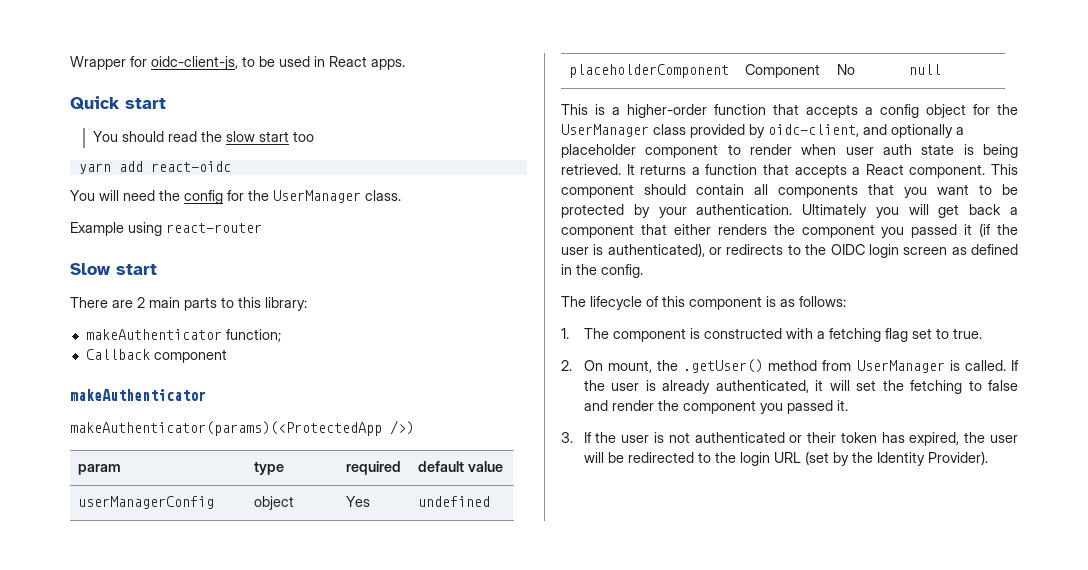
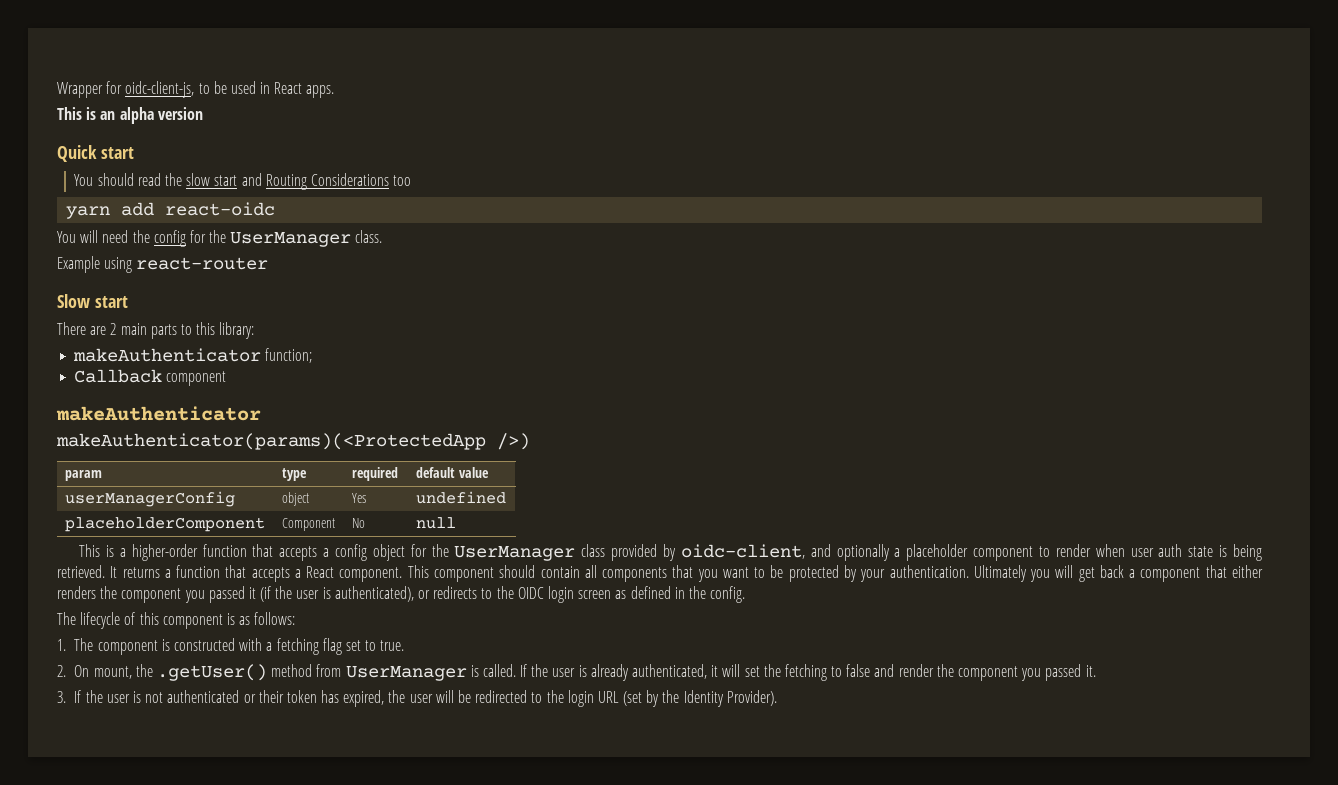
(405, 64) none -> [57,107,203,124] // This is an alpha version
(289, 136) none -> [241,173,389,190] and Routing Considerations

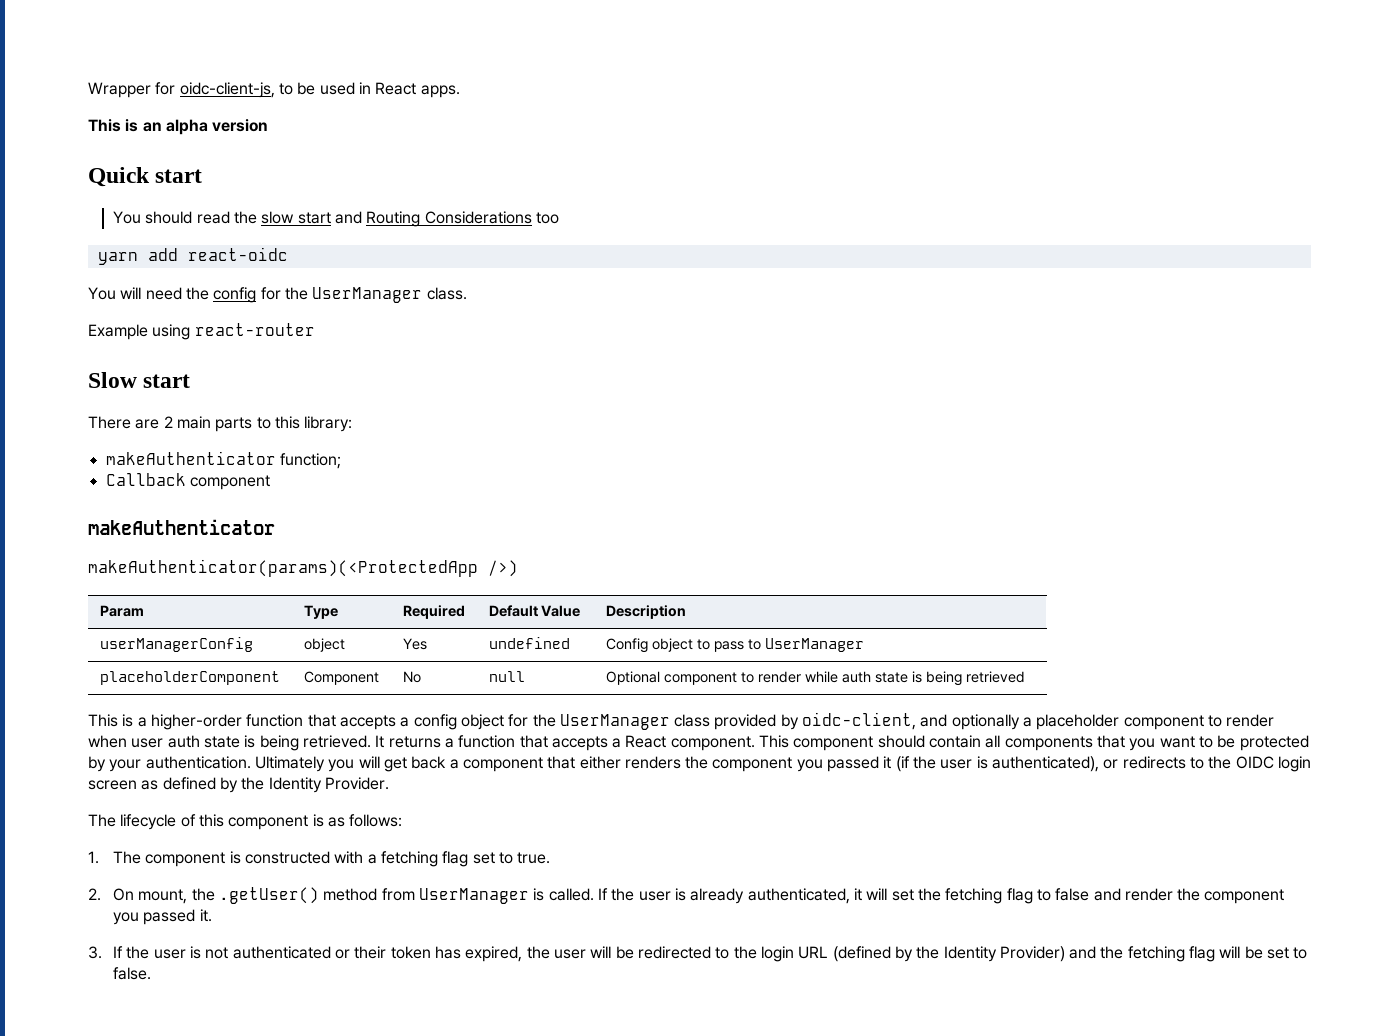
[65,470,103,481] [282,468,308,481] [352,467,399,481] [416,467,490,478] [65,491,236,507] [282,492,310,506] [352,493,367,503] [416,491,507,504] [65,517,266,532] [282,518,336,531] [352,518,366,528] [416,517,457,529] param | type | required | default value // userManagerConfig | object | Yes | undefined // placeholderComponent | Component | No | null -> [99,605,144,617] [303,605,338,619] [402,605,465,619] [488,605,581,617] [605,605,686,619] [99,637,253,652] [303,638,345,652] [402,638,427,650] [488,637,570,649] [605,638,864,653] [99,671,280,685] [303,671,379,685] [402,671,421,683] [488,671,525,682] [605,671,1025,686] Param | Type | Required | Default Value | Description // userManagerConfig | object | Yes | undefined | Config object to pass to UserManager // placeholderComponent | Component | No | null | Optional component to render while auth state is being retrieved
[674,586,746,603] in the config. -> [219,777,389,793] by the Identity Provider.
(827, 672) none -> [1006,888,1033,904] flag
[623,690,777,707] (set by the Identity Provider). -> [832,946,1308,962] [113,967,152,980] (defined by the Identity Provider) and the fetching flag will be set to false.

